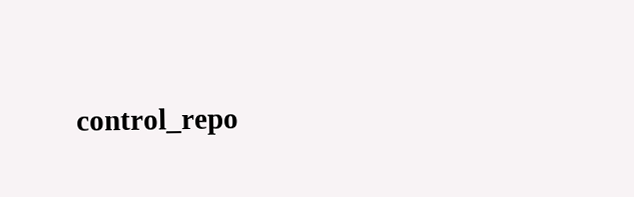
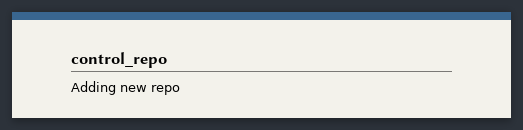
(239, 122) none -> [71,81,180,95] // Adding new repo

